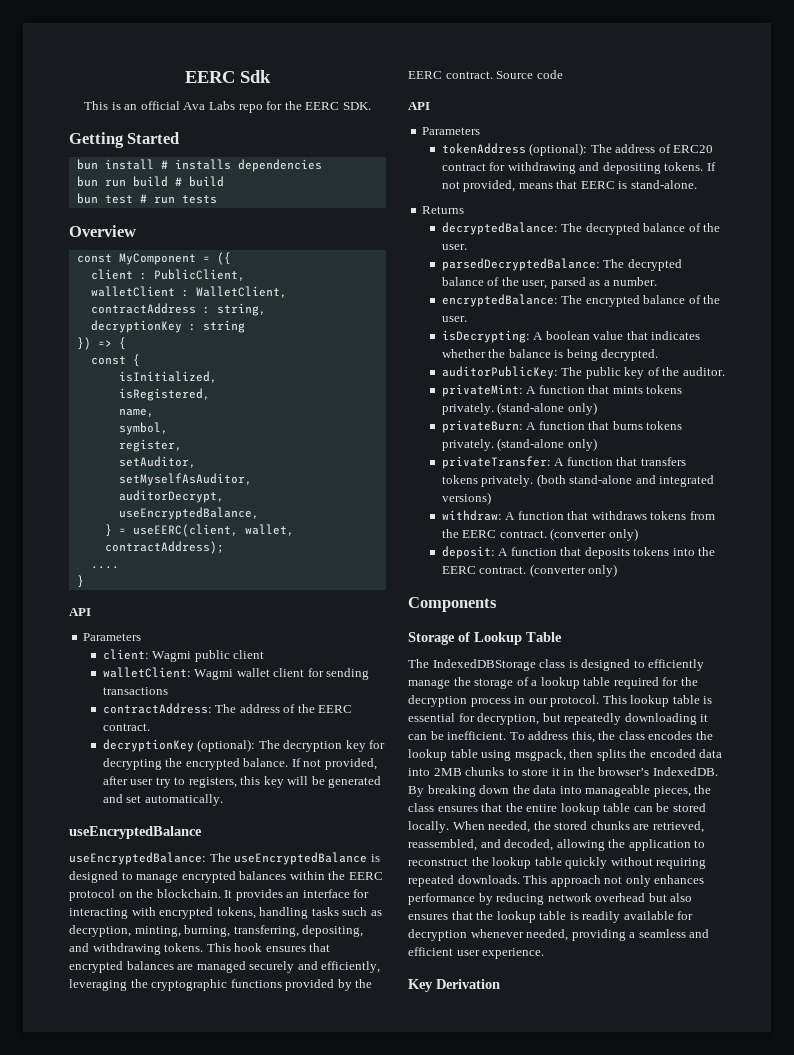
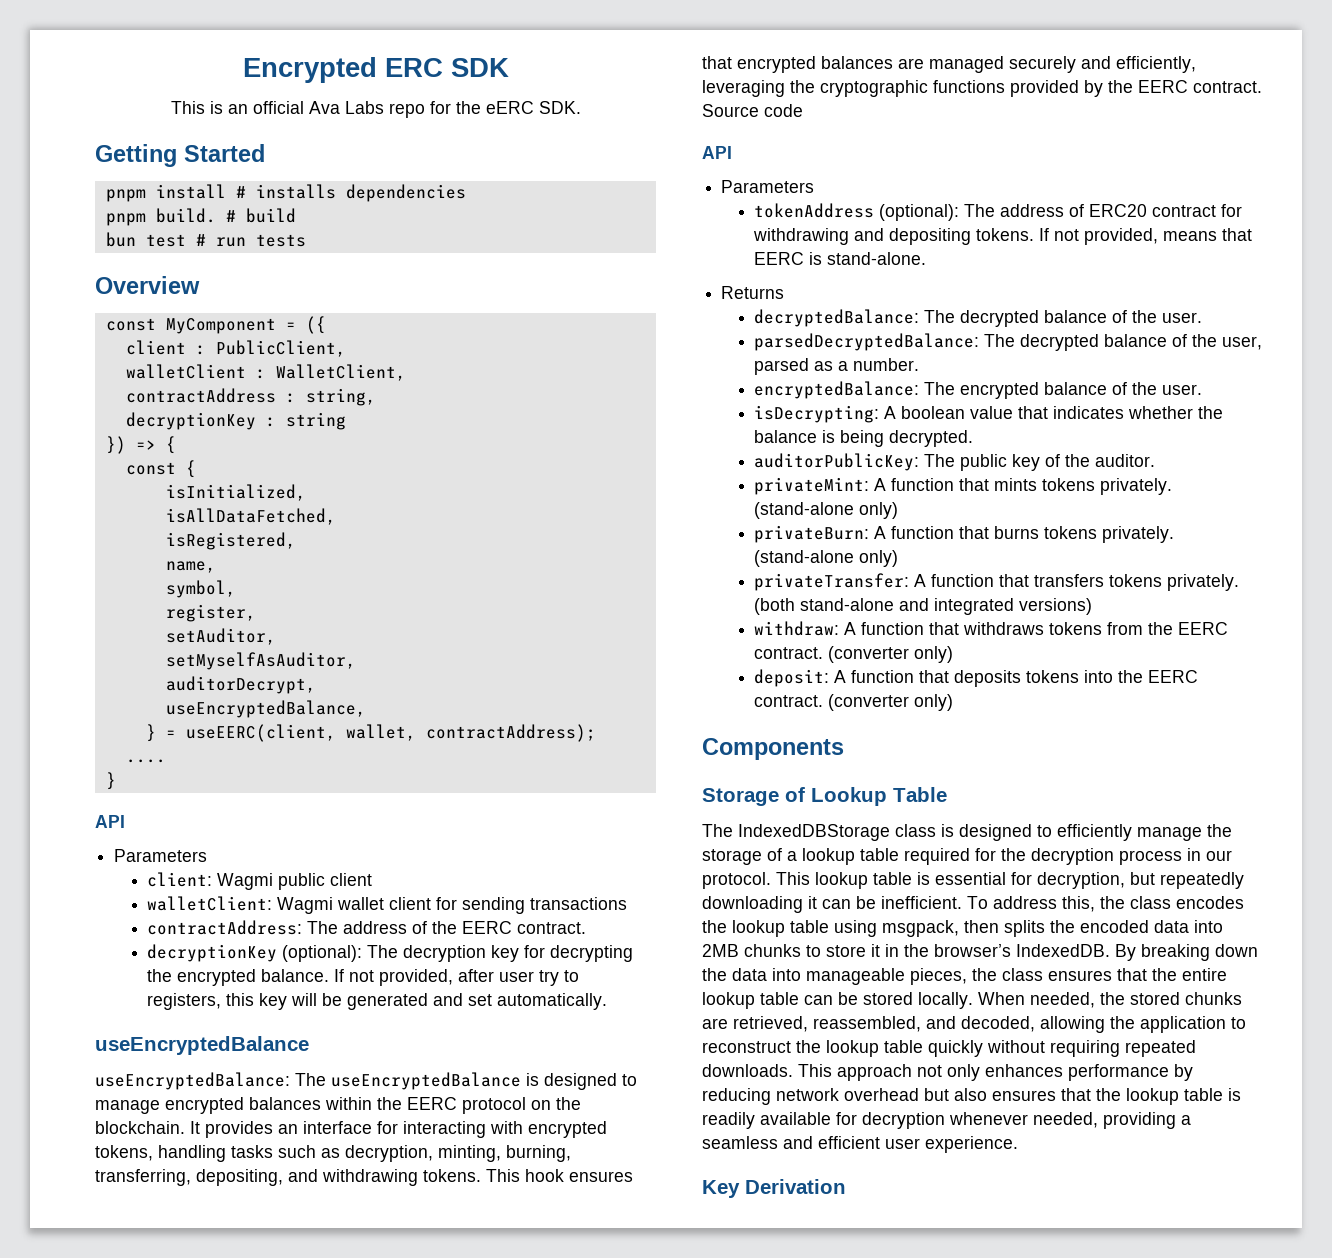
[185,70,271,83] EERC Sdk -> [242,57,509,83] Encrypted ERC SDK
[305,102,340,110] EERC -> [485,101,534,114] eERC
[76,159,98,170] bun -> [105,189,146,202] pnpm
[76,176,168,187] bun run build -> [105,208,216,226] pnpm build.
(217, 377) none -> [165,508,336,525] // isAllDataFetched,

